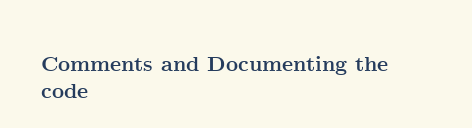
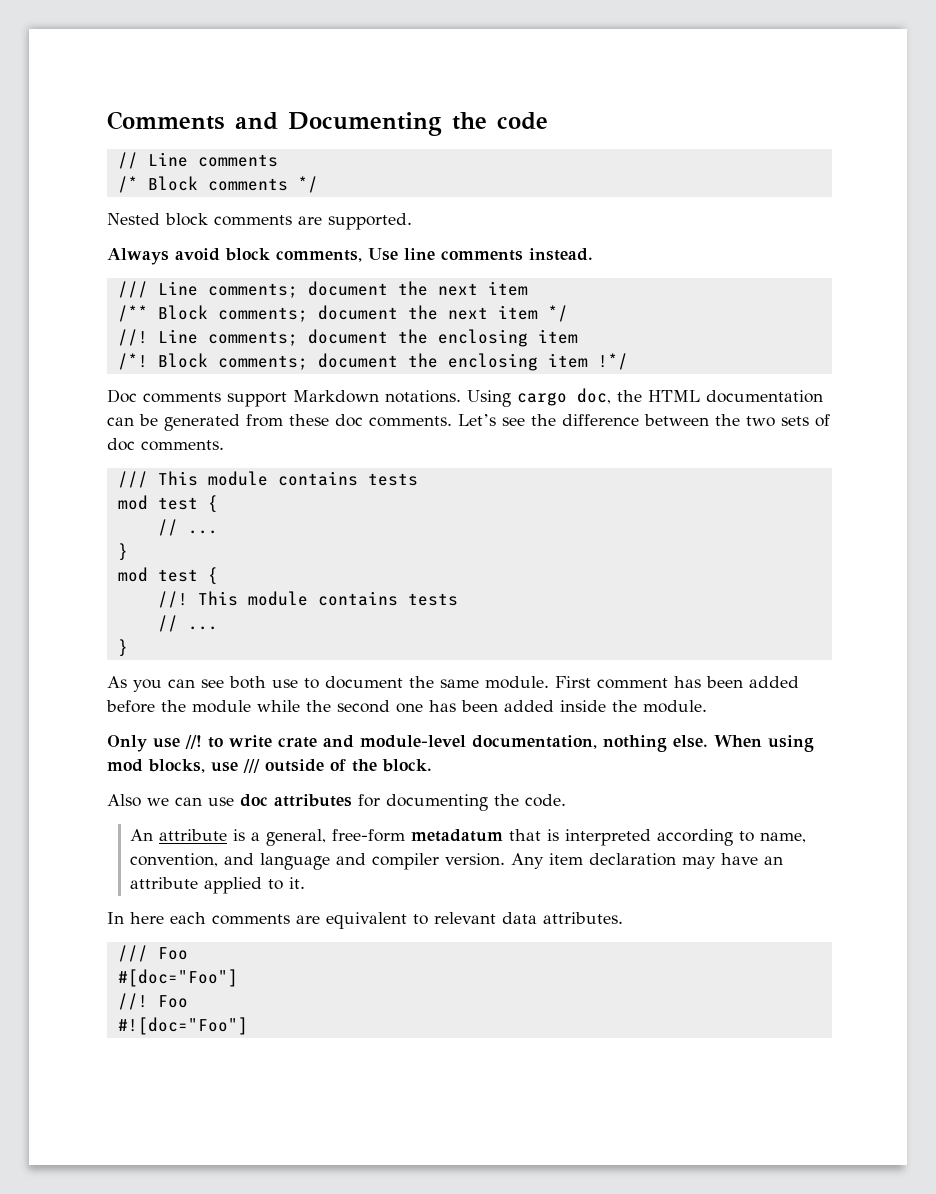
(88, 91) none -> [117,152,278,169] [117,176,318,193] [107,213,412,230] [107,248,593,265] [117,281,528,298] [117,305,568,322] [117,329,578,347] [117,353,628,371] [107,388,823,407] [107,414,830,431] [107,438,224,451] [117,471,418,488] [117,495,218,513] [157,519,218,536] [117,543,128,561] [117,567,218,585] [157,591,458,608] [157,615,218,632] [117,639,128,657] [107,676,799,692] [106,700,707,713] [107,735,814,752] [107,759,432,773] [107,794,566,811] [130,829,807,846] [130,853,784,870] [130,877,306,894] [107,912,623,929] [117,945,188,962] [117,969,238,987] [117,993,188,1010] [117,1017,248,1035] // // Line comments // /* Block comments */ // Nested block comments are supported. // Always avoid block comments, Use line comments instead. // /// Line comments; document the next item // /** Block comments; document the next item */ // //! Line comments; document the enclosing item // /*! Block comments; document the enclosing item !*/ // Doc comments support Markdown notations. Using cargo doc, the HTML documentation can be generated from these doc comments. Let’s see the difference between the two sets of doc comments. // /// This module contains tests // mod test { // // ... // } // mod test { // //! This module contains tests // // ... // } // As you can see both use to document the same module. First comment has been added before the module while the second one has been added inside the module. // Only use //! to write crate and module-level documentation, nothing else. When using mod blocks, use /// outside of the block. // Also we can use doc attributes for documenting the code. // An attribute is a general, free-form metadatum that is interpreted according to name, convention, and language and compiler version. Any item declaration may have an attribute applied to it. // In here each comments are equivalent to relevant data attributes. // /// Foo // #[doc="Foo"] // //! Foo // #![doc="Foo"]

